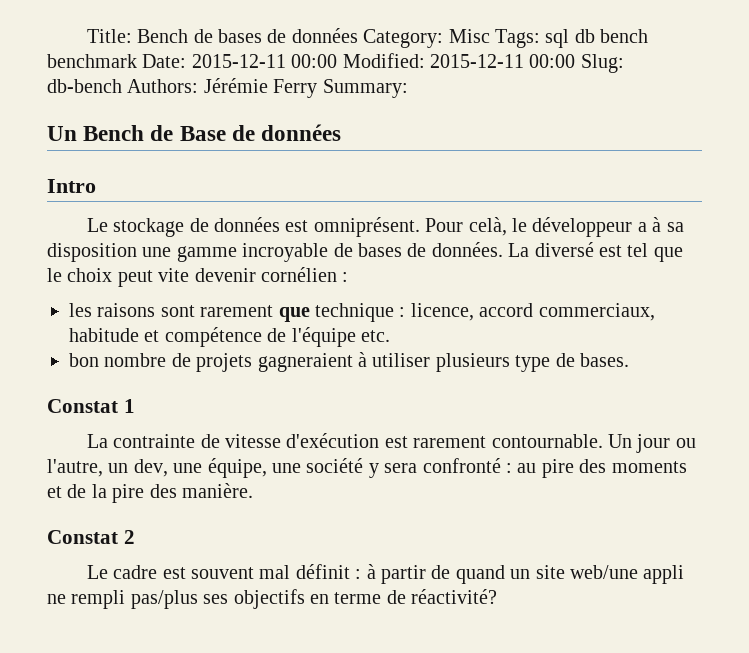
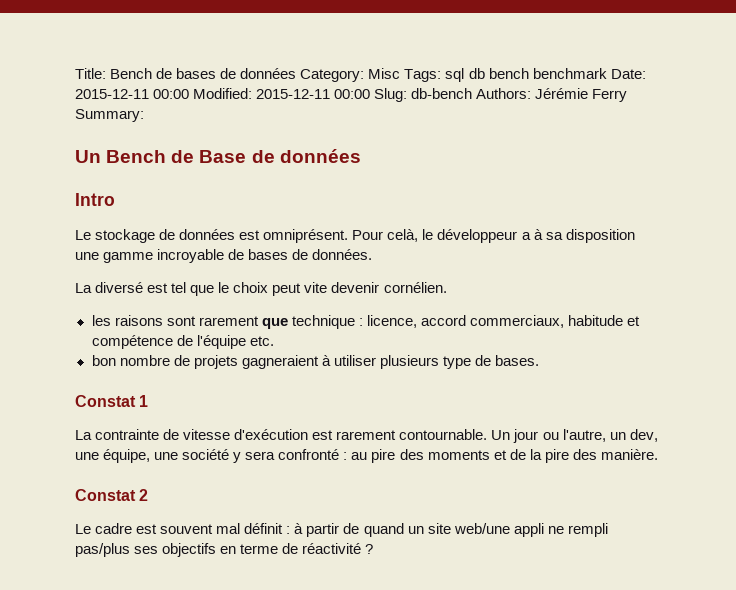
(503, 249) none -> (373, 254) //
[261,267,349,282] cornélien : -> [383,282,447,293] cornélien.
[411,589,498,604] réactivité? -> [302,543,374,554] réactivité ?

